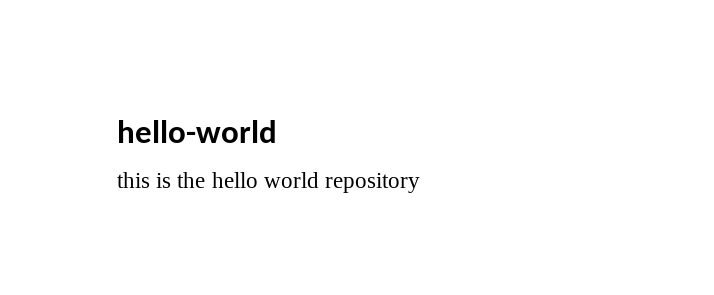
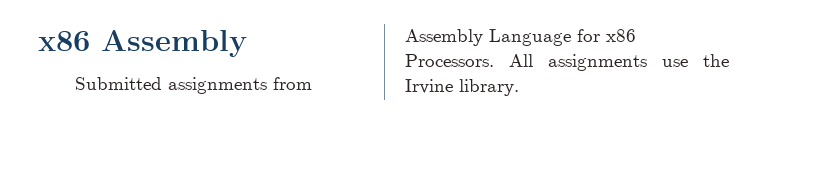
[117,120,277,143] [117,172,421,193] hello-world // this is the hello world repository -> [38,30,247,57] [74,77,312,94] [405,29,636,46] [405,54,729,71] [405,79,519,96] x86 Assembly // Submitted assignments from Assembly Language for x86 Processors. All assignments use the Irvine library.

